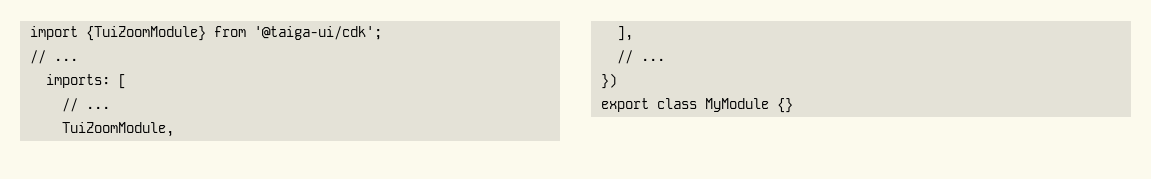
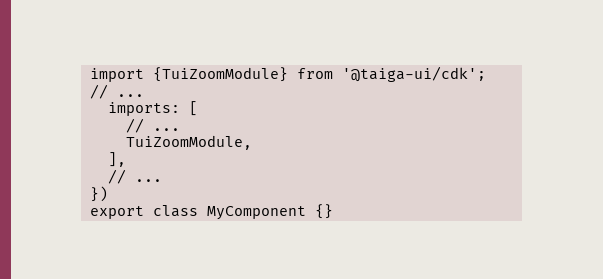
[704,98,769,112] MyModule -> [207,206,307,220] MyComponent

